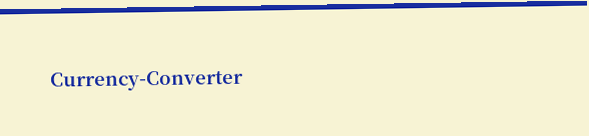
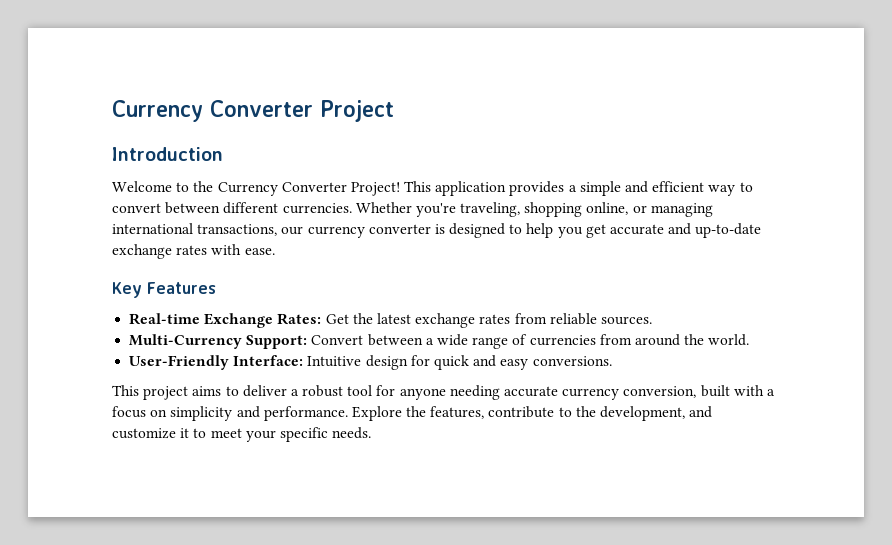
[50,69,244,92] Currency-Converter -> [112,100,394,122] [112,147,223,161] [112,181,753,196] [112,202,713,217] [112,223,762,238] [112,244,275,259] [112,282,216,298] [129,313,652,328] [129,334,750,349] [129,355,612,370] [112,385,775,400] [112,406,713,421] [112,427,372,442] Currency Converter Project // Introduction // Welcome to the Currency Converter Project! This application provides a simple and efficient way to convert between different currencies. Whether you're traveling, shopping online, or managing international transactions, our currency converter is designed to help you get accurate and up-to-date exchange rates with ease. // Key Features // Real-time Exchange Rates: Get the latest exchange rates from reliable sources. // Multi-Currency Support: Convert between a wide range of currencies from around the world. // User-Friendly Interface: Intuitive design for quick and easy conversions. // This project aims to deliver a robust tool for anyone needing accurate currency conversion, built with a focus on simplicity and performance. Explore the features, contribute to the development, and customize it to meet your specific needs.

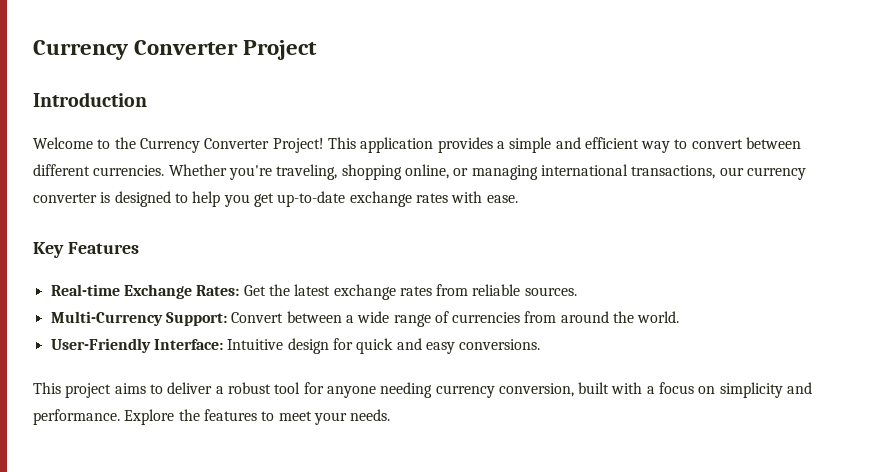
[610,223,692,235] accurate and -> (274, 200) none
[504,386,559,397] accurate -> (433, 390) none
[430,406,713,421] [112,428,190,439] features, contribute to the development, and customize it -> [203,409,257,421] features
[279,427,328,442] specific -> (347, 418) none

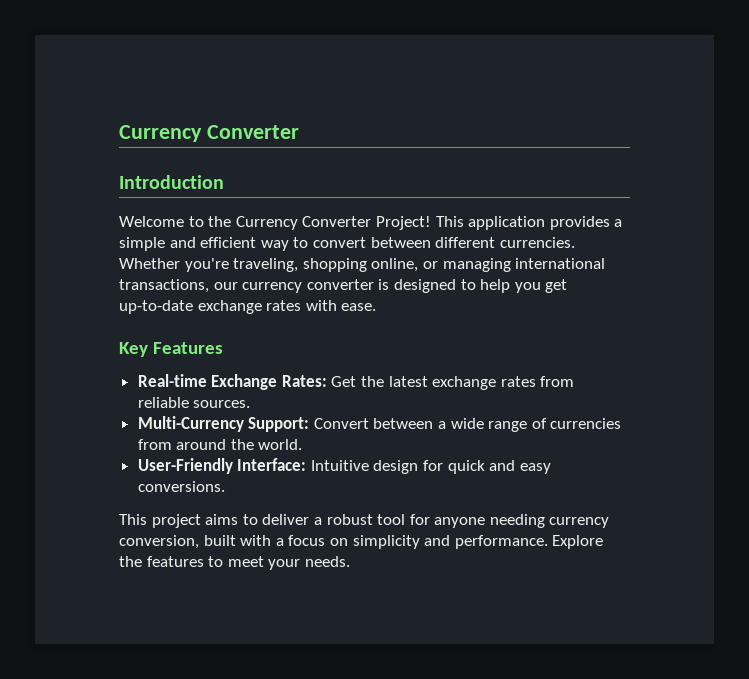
[33,40,318,60] Currency Converter Project -> [119,125,299,142] Currency Converter

